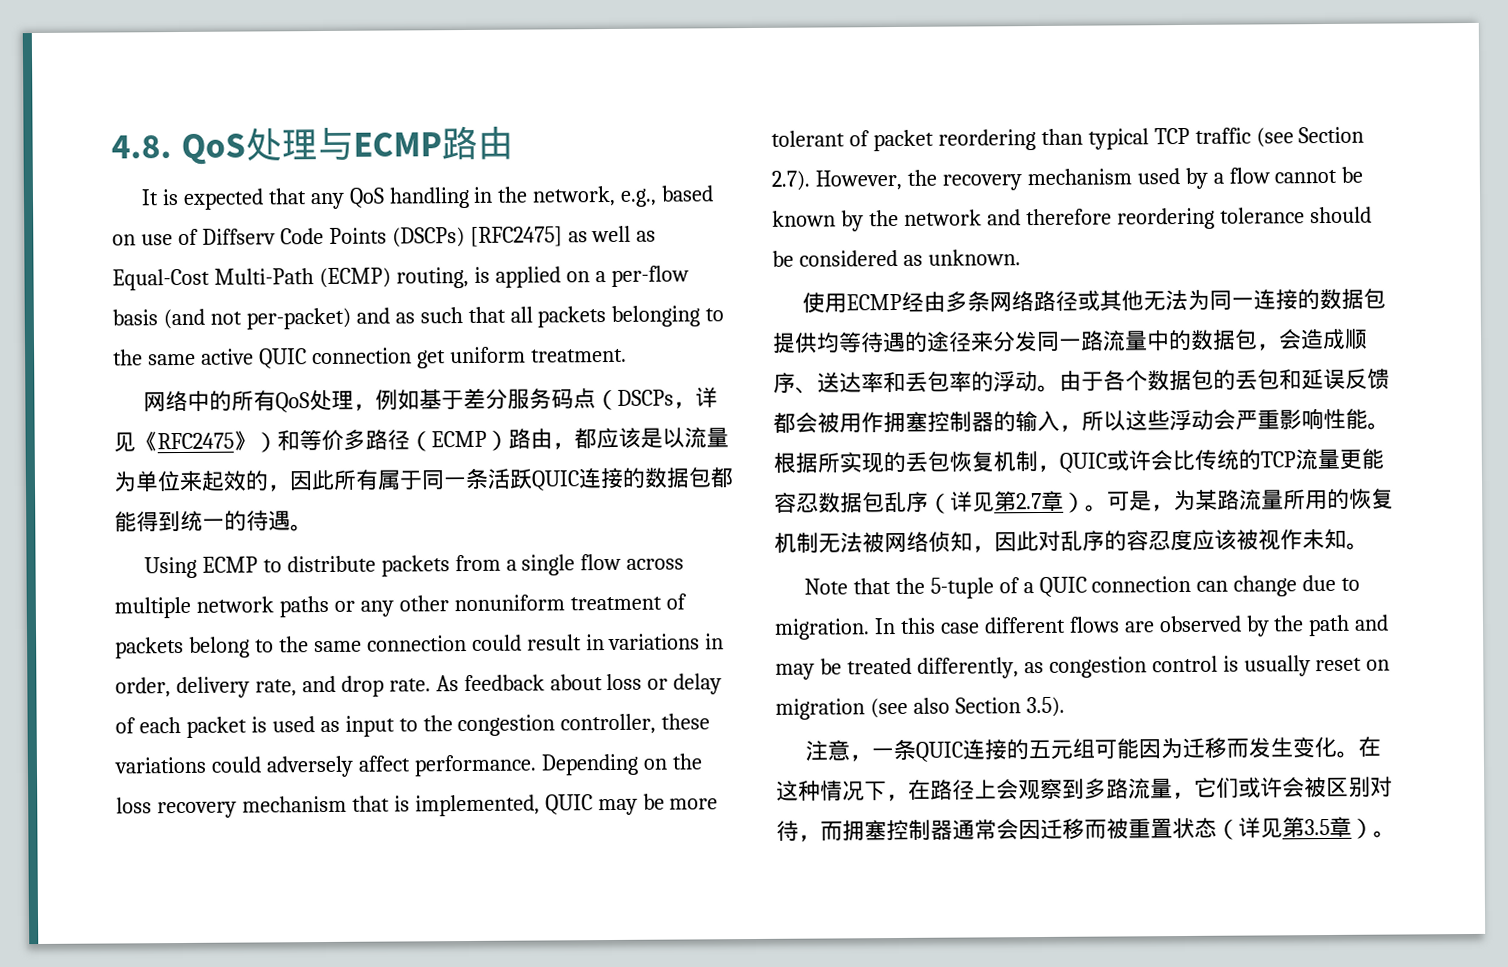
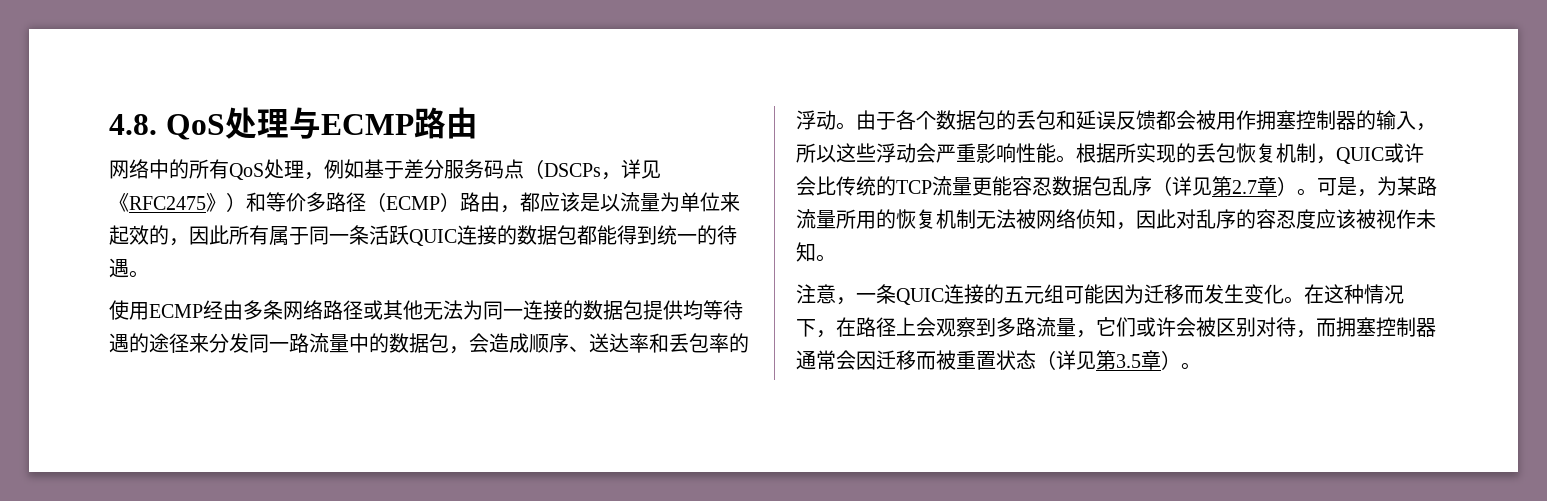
[140,185,715,210] [112,225,657,248] [112,265,689,291] [112,305,725,330] [113,346,627,369] // It is expected that any QoS handling in the network, e.g., based on use of Diffserv Code Points (DSCPs) [RFC2475] as well as Equal-Cost Multi-Path (ECMP) routing, is applied on a per-flow basis (and not per-packet) and as such that all packets belonging to the same active QUIC connection get uniform treatment. -> (478, 123) none
[143,553,685,579] [114,593,687,619] [115,633,725,659] [115,673,723,699] [115,713,711,738] [114,753,702,778] [116,793,719,819] [771,126,1365,152] [771,166,1364,191] [772,206,1372,232] [772,249,1021,267] // Using ECMP to distribute packets from a single flow across multiple network paths or any other nonuniform treatment of packets belong to the same connection could result in variations in order, delivery rate, and drop rate. As feedback about loss or delay of each packet is used as input to the congestion controller, these variations could adversely affect performance. Depending on the loss recovery mechanism that is implemented, QUIC may be more tolerant of packet reordering than typical TCP traffic (see Section 2.7). However, the recovery mechanism used by a flow cannot be known by the network and therefore reordering tolerance should be considered as unknown. -> (149, 274) none
[803,574,1361,599] [774,614,1390,640] [775,655,1391,680] [775,696,1065,720] // Note that the 5-tuple of a QUIC connection can change due to migration. In this case different flows are observed by the path and may be treated differently, as congestion control is usually reset on migration (see also Section 3.5). -> (836, 258) none

